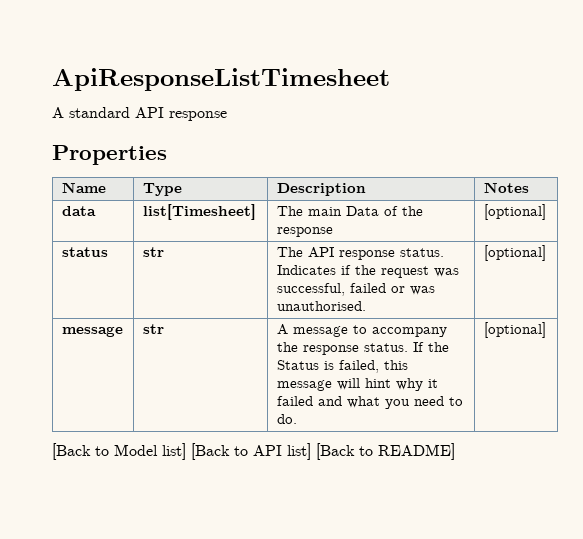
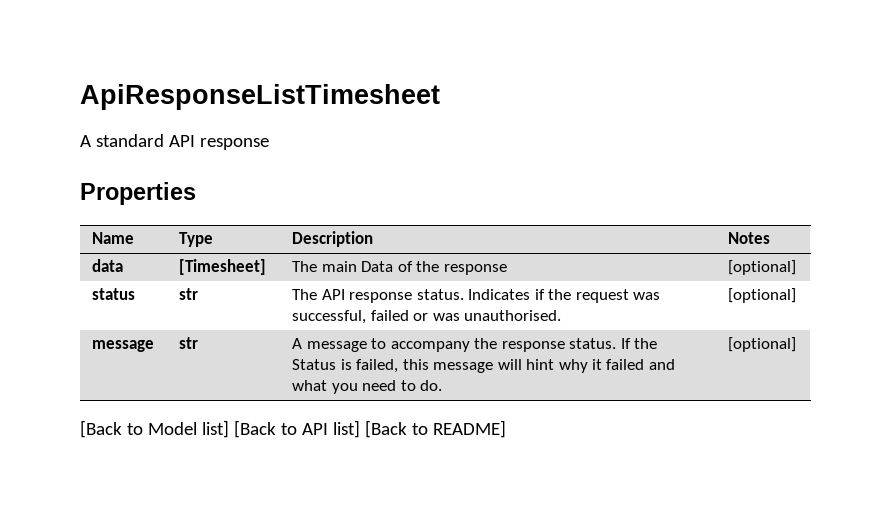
[142,204,256,220] list[Timesheet] -> [179,259,267,275] [Timesheet]

